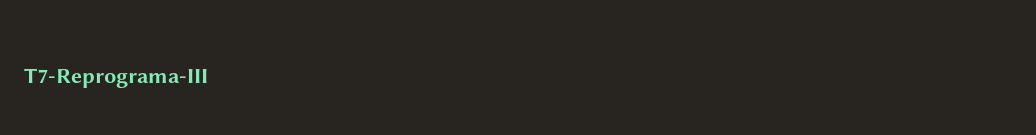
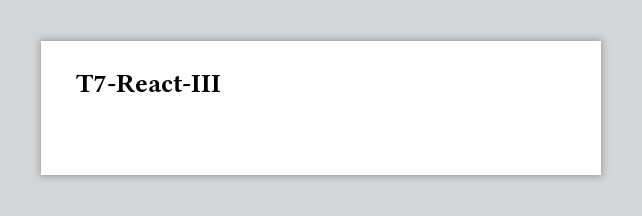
[24,68,208,88] T7-Reprograma-III -> [76,74,221,93] T7-React-III

